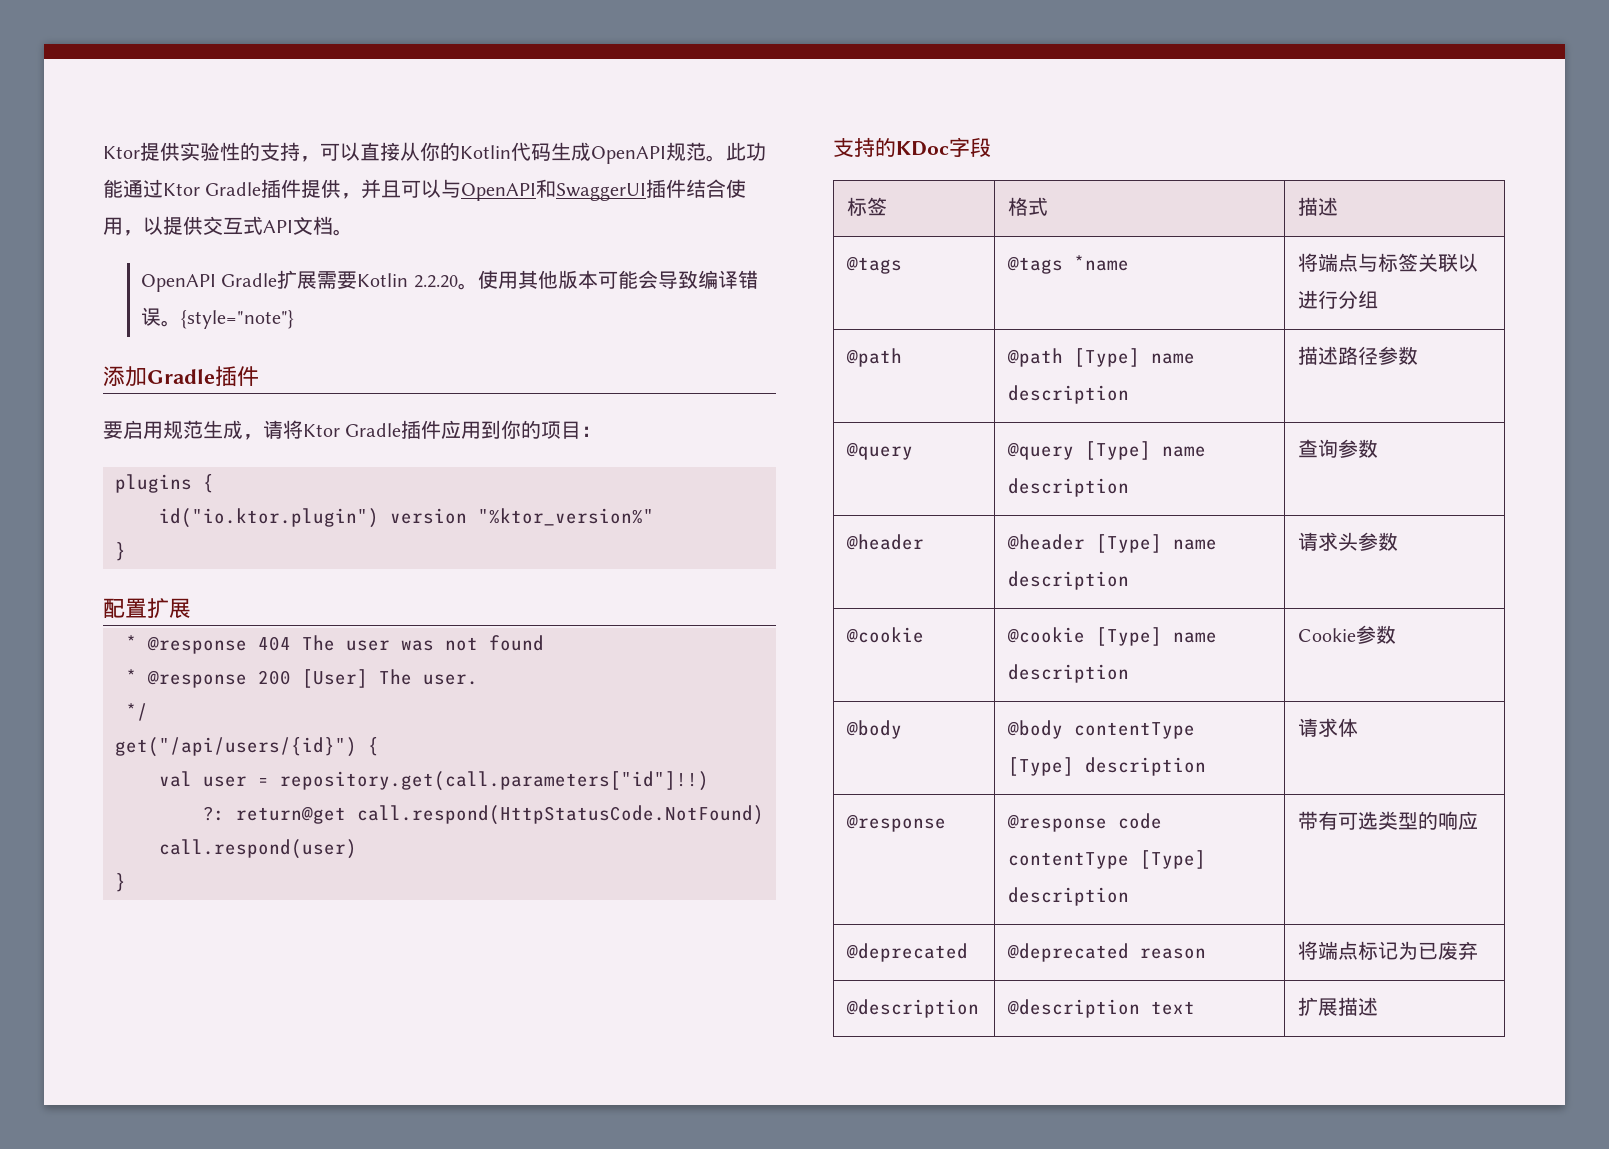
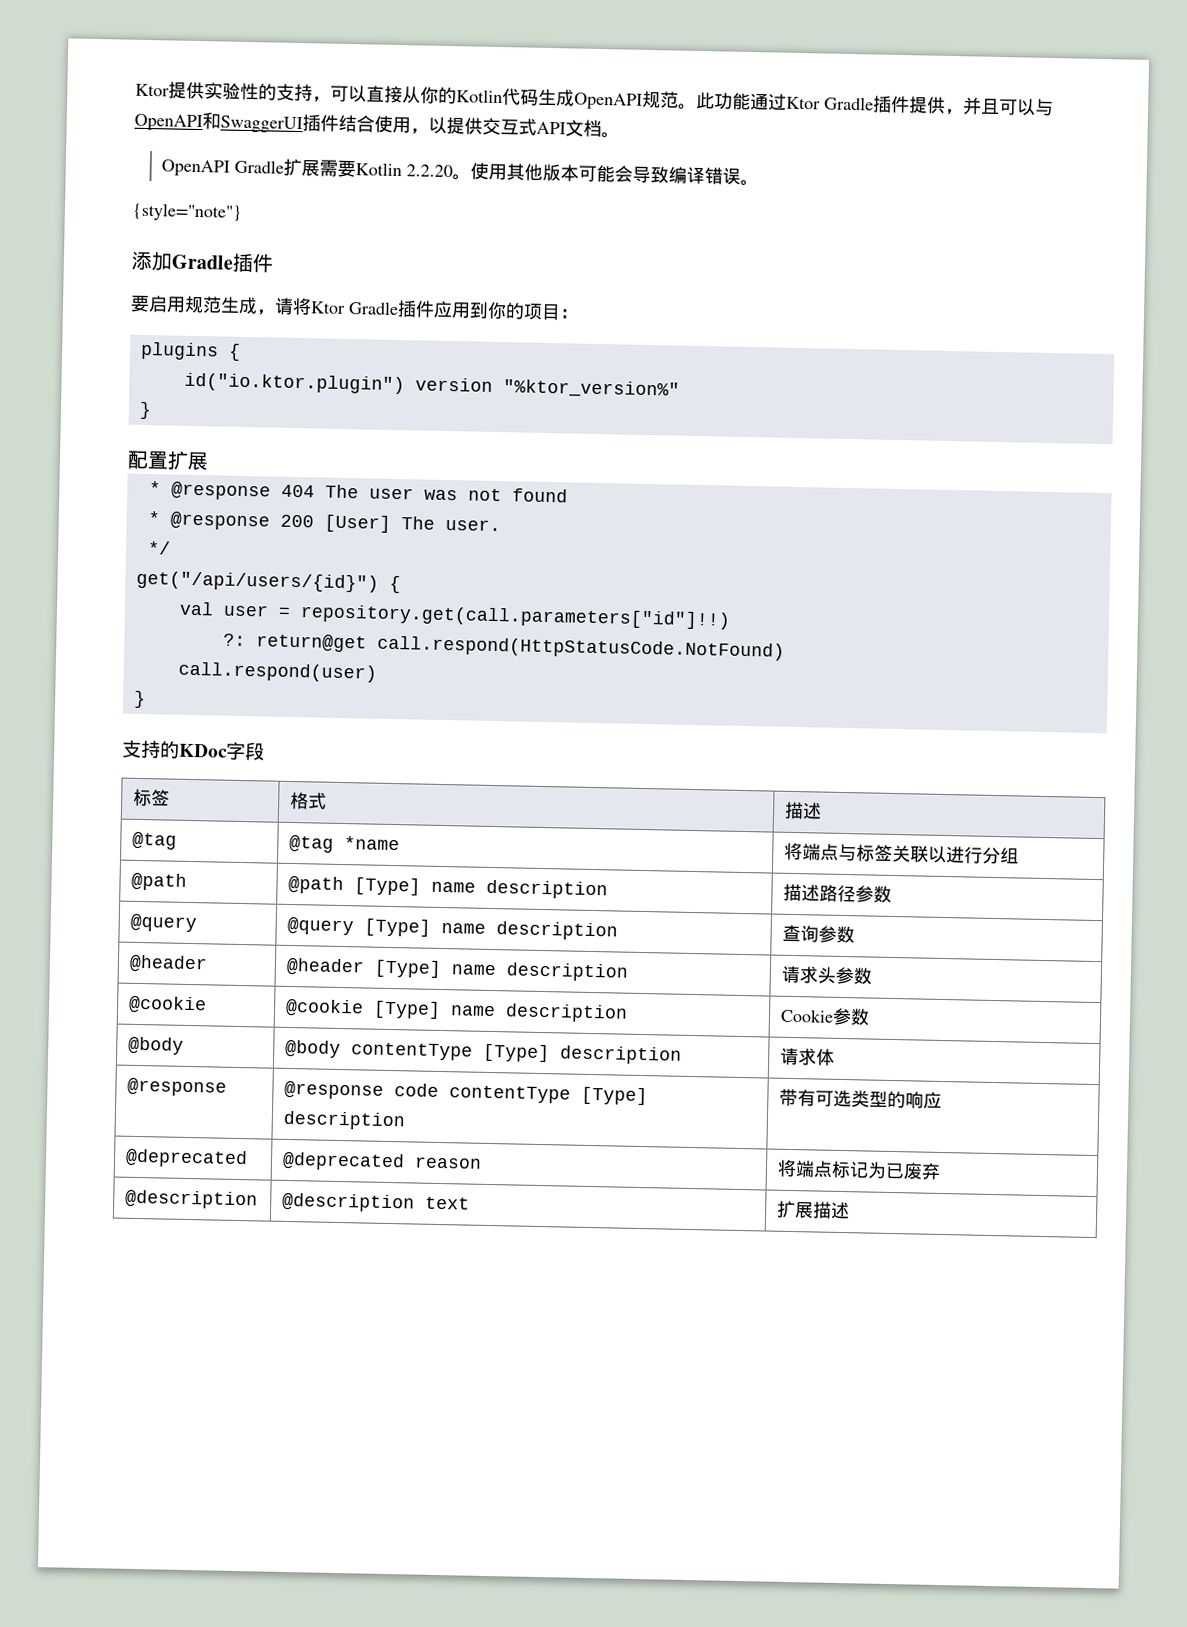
(182, 323) none -> (760, 183) //
[846,256,903,274] [1007,256,1064,274] @tags | @tags -> [132,831,178,850] [289,834,335,853] @tag | @tag

